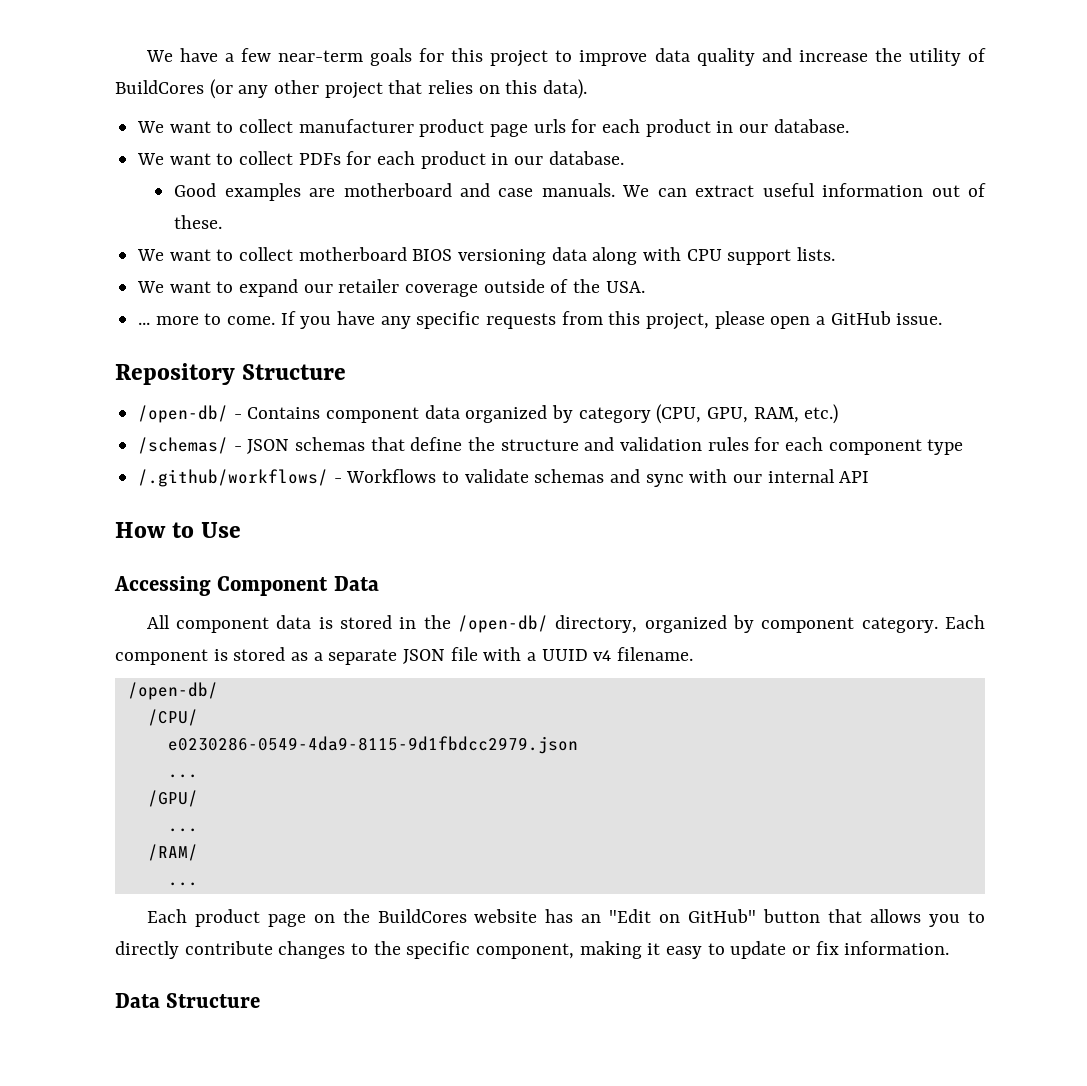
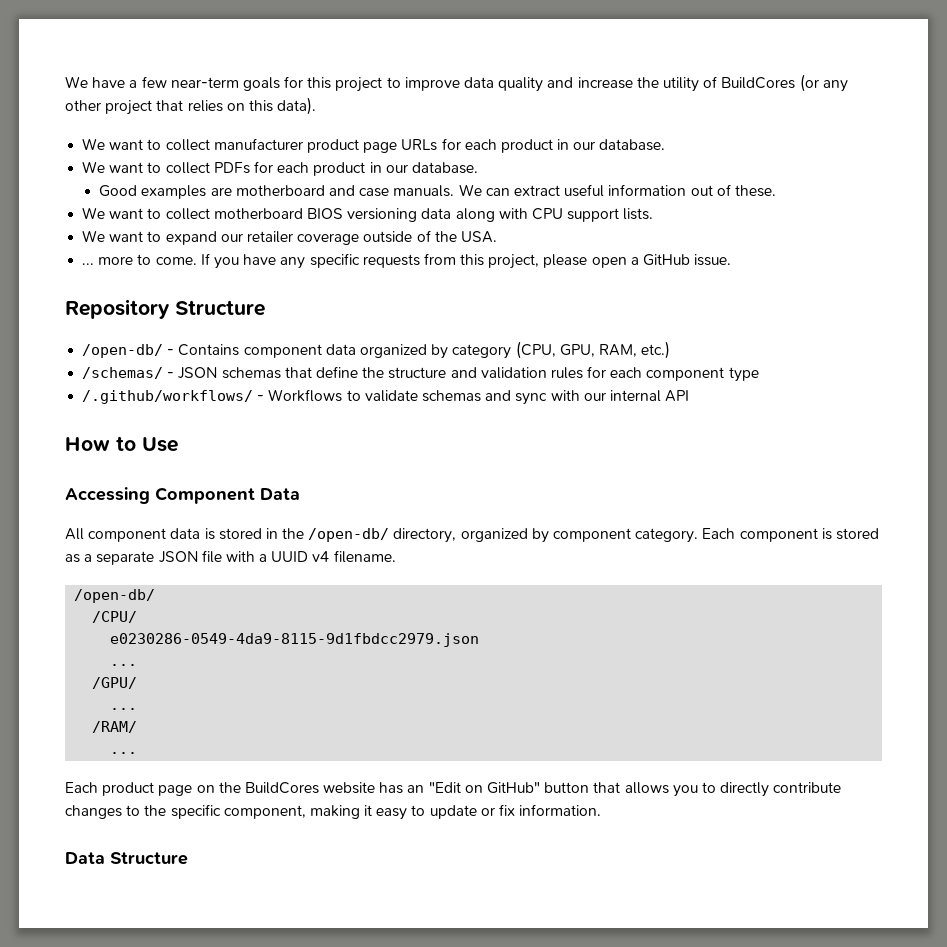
[533,119,566,133] urls -> [401,139,438,151] URLs

